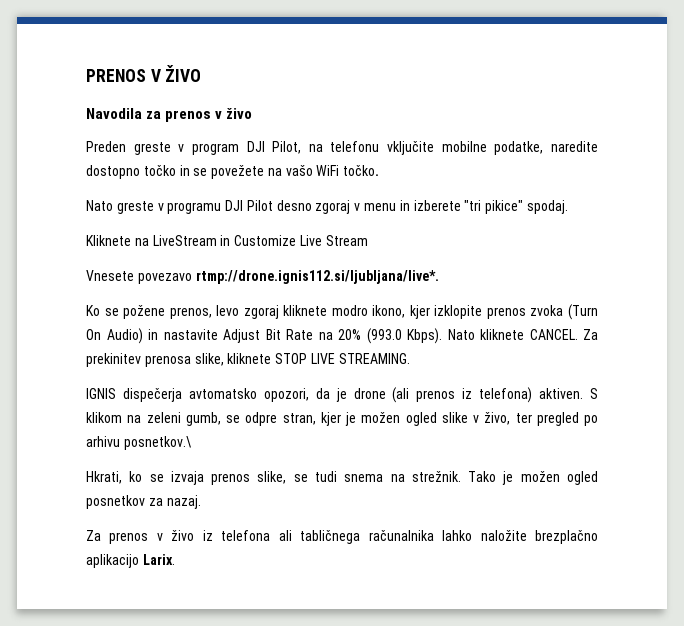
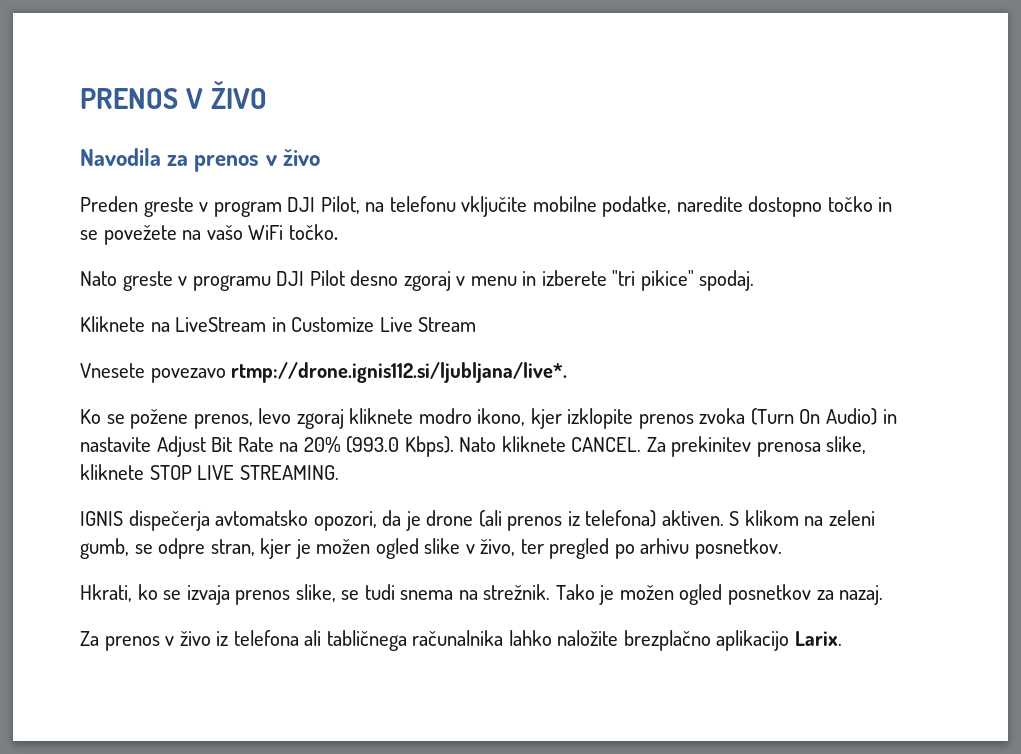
[123,436,191,450] posnetkov.\ -> [695,538,783,559] posnetkov.

